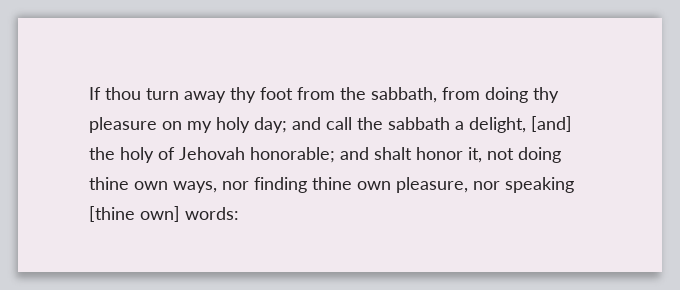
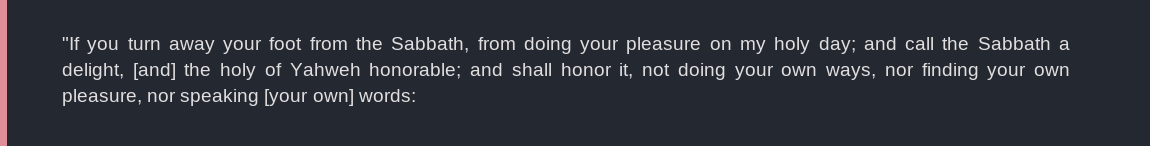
[89,87,141,100] If thou -> [62,37,120,54] "If you
[230,87,256,103] thy -> [223,39,263,54] your
[371,87,437,103] sabbath, -> [391,37,470,53] Sabbath,
[533,87,559,103] thy -> [580,39,620,54] your
[388,117,450,130] sabbath -> [977,37,1051,50] Sabbath
[179,147,245,160] Jehovah -> [289,63,361,76] Yahweh
[374,147,412,160] shalt -> [511,63,552,76] shall
[89,177,129,190] thine -> [734,65,774,80] your
[312,177,352,190] thine -> [987,65,1027,80] your
[89,206,135,222] [thine -> [264,89,309,106] [your

